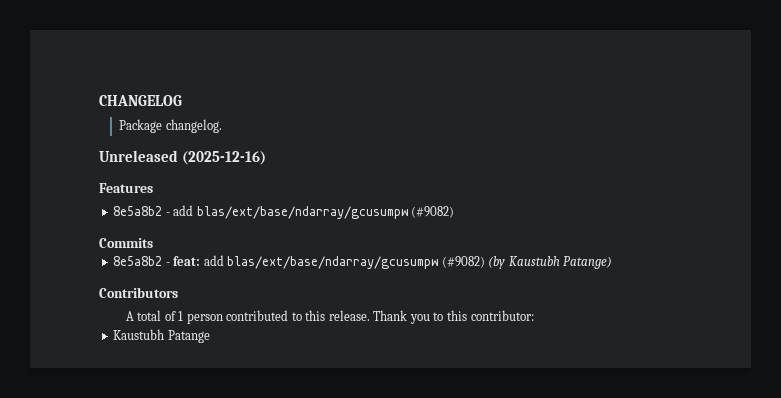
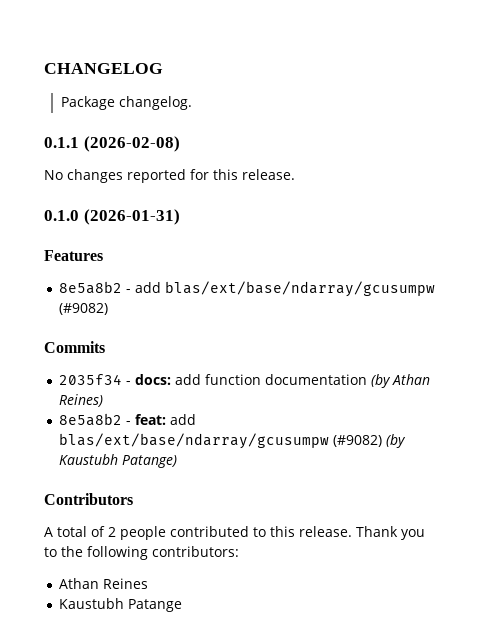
[99,150,266,165] Unreleased (2025-12-16) -> [44,136,180,152] [44,169,295,183] [44,209,180,225] 0.1.1 (2026-02-08) // No changes reported for this release. // 0.1.0 (2026-01-31)
(153, 243) none -> [59,374,431,388] [59,394,104,407] // 2035f34 - docs: add function documentation (by Athan Reines)
[178,311,223,324] 1 person -> [108,526,166,540] 2 people
[446,310,534,321] this contributor: -> [61,546,239,560] [59,578,149,589] the following contributors: // Athan Reines

